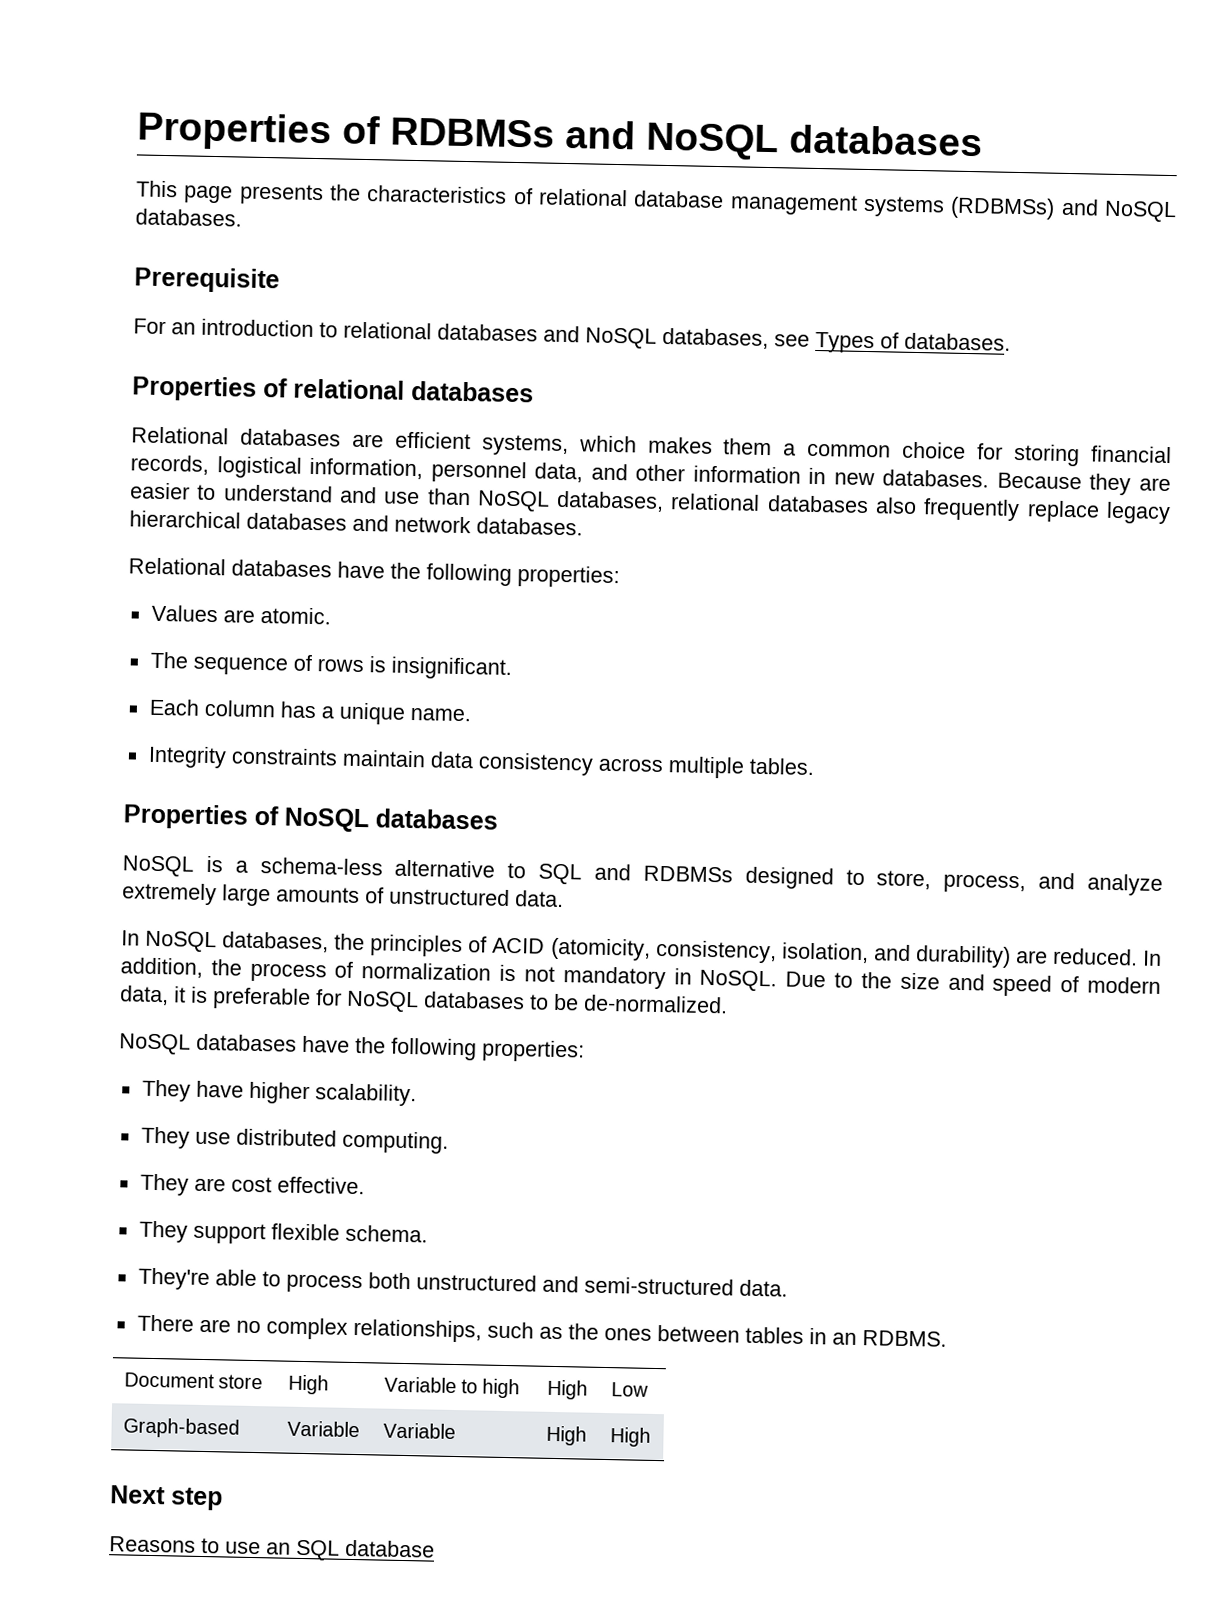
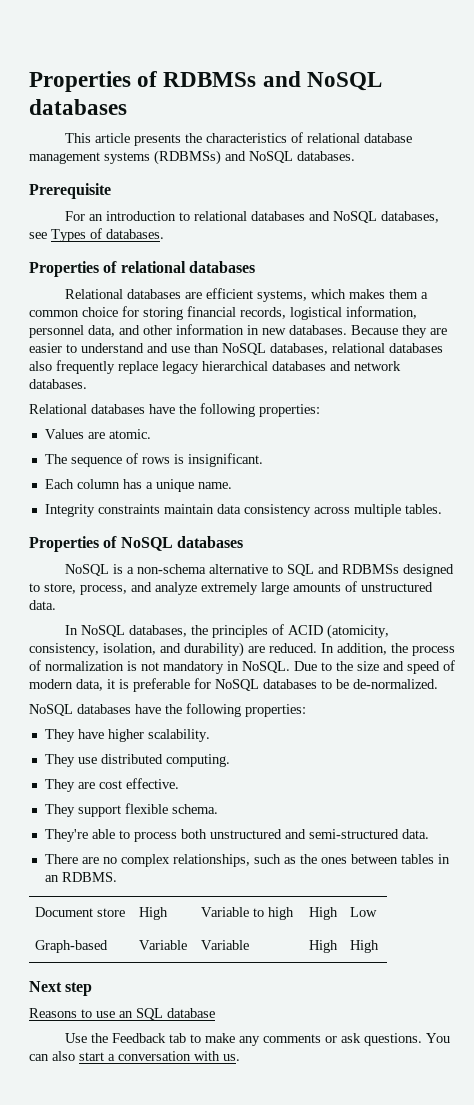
[183,185,234,204] page -> [94,133,130,143] article
[259,857,383,876] schema-less -> [136,564,206,574] non-schema
(435, 1548) none -> [64,1033,450,1046] [29,1051,240,1061] // Use the Feedback tab to make any comments or ask questions. You can also start a conversation with us.

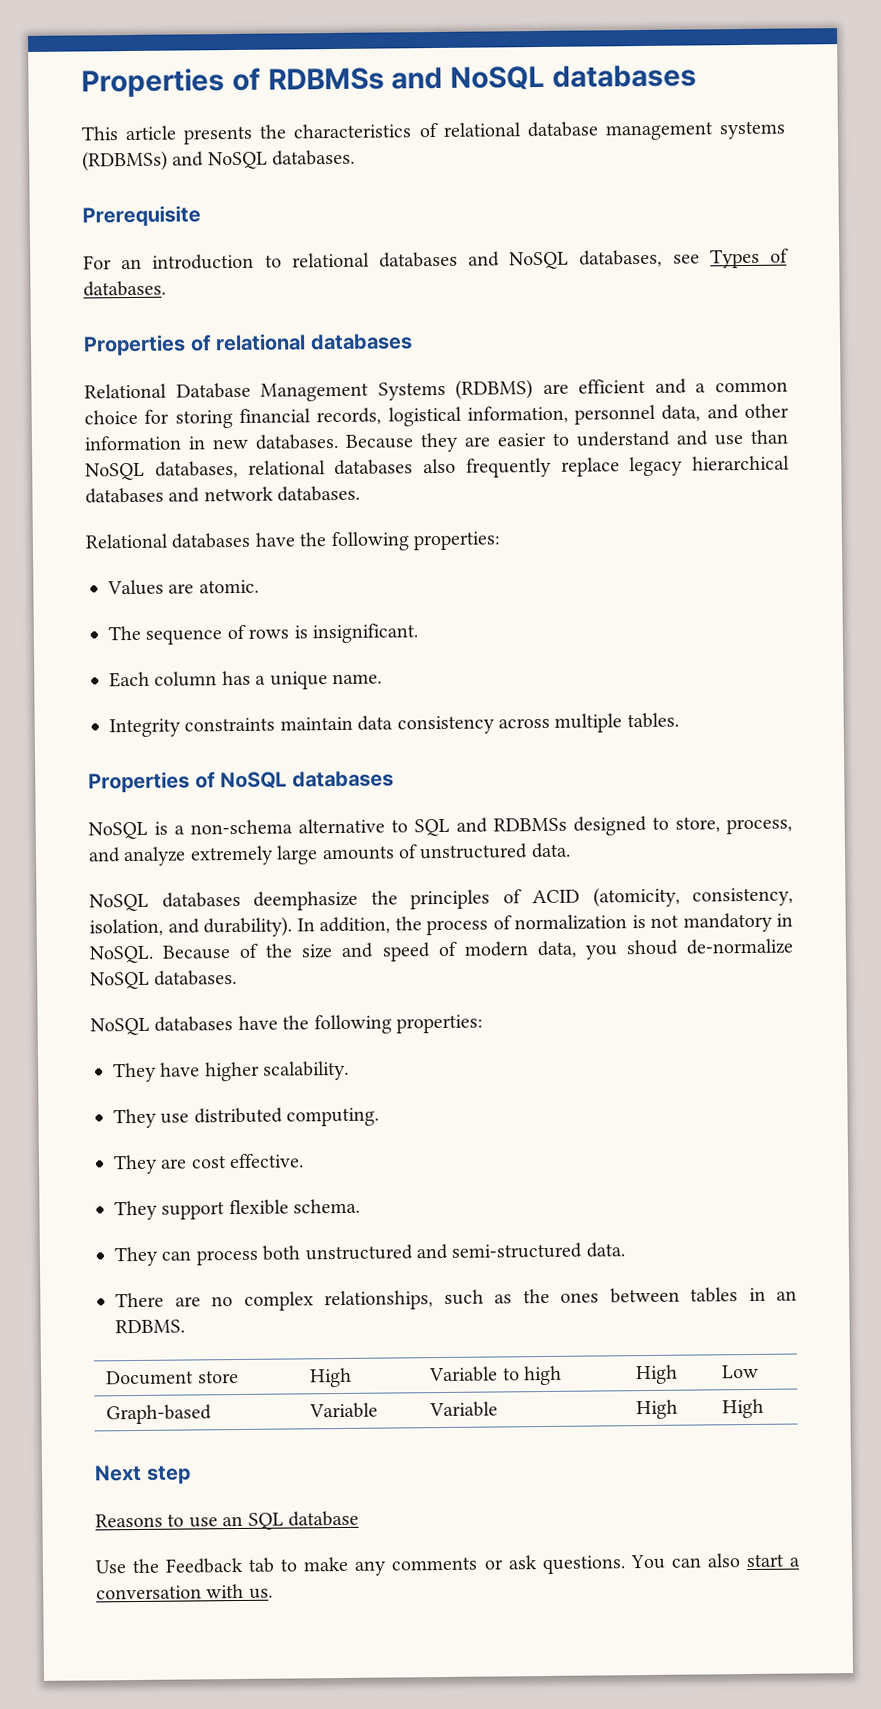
[126,288,418,302] databases are efficient systems, which makes them -> [175,378,687,402] Database Management Systems (RDBMS) are efficient and
[64,625,187,637] In NoSQL databases, -> [89,890,358,912] NoSQL databases deemphasize
[184,642,317,657] durability) are reduced. -> [203,916,292,938] durability).
[294,661,332,671] Due to -> [162,943,260,960] Because of
[107,678,438,692] it is preferable for NoSQL databases to be de-normalized. -> [584,938,793,960] [90,969,238,990] you shoud de-normalize NoSQL databases.
[44,829,130,842] They're able to -> [114,1246,192,1267] They can

